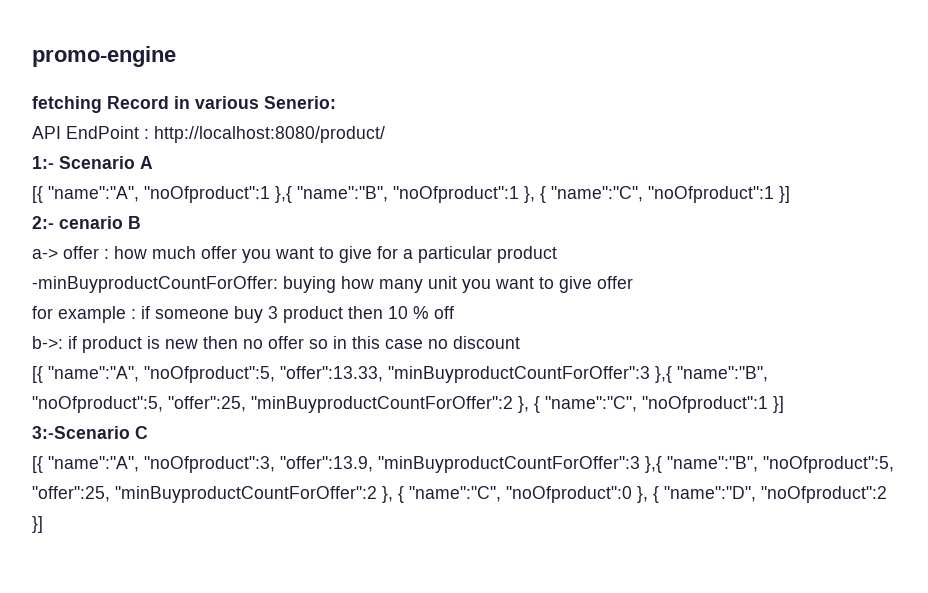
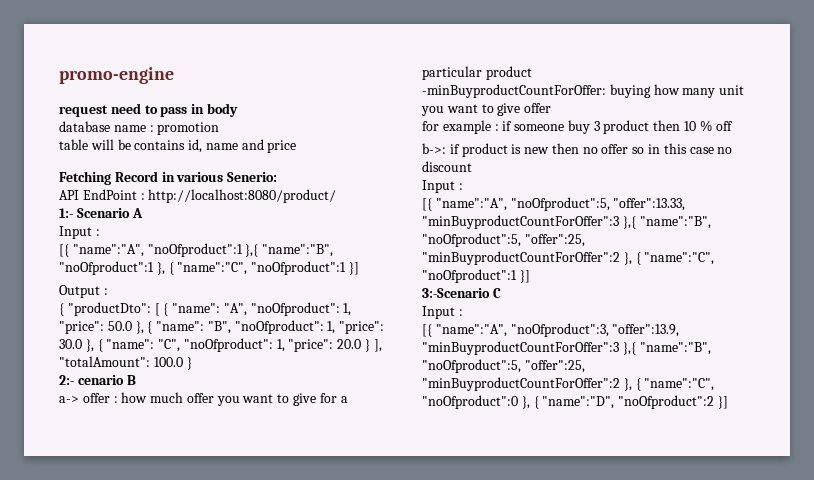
[32,96,102,113] fetching -> [59,103,238,117] [59,121,220,135] [59,139,297,153] [59,171,111,185] request need to pass in body // database name : promotion // table will be contains id, name and price // Fetching
(153, 162) none -> [59,226,100,239] // Input :
(790, 194) none -> [59,285,108,298] [59,302,352,316] [59,320,385,334] [59,338,382,352] [59,356,192,370] // Output : // { "productDto": [ { "name": "A", "noOfproduct": 1, "price": 50.0 }, { "name": "B", "noOfproduct": 1, "price": 30.0 }, { "name": "C", "noOfproduct": 1, "price": 20.0 } ], "totalAmount": 100.0 }
(520, 342) none -> [422,180,463,193] // Input :
(148, 432) none -> [422,306,463,319] // Input :

